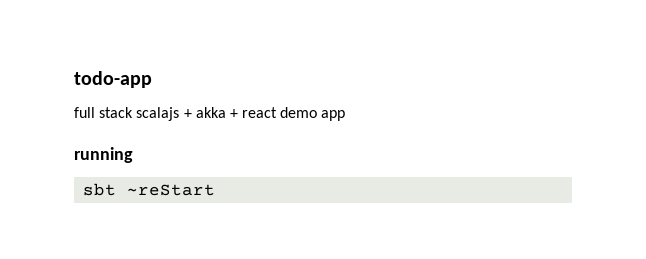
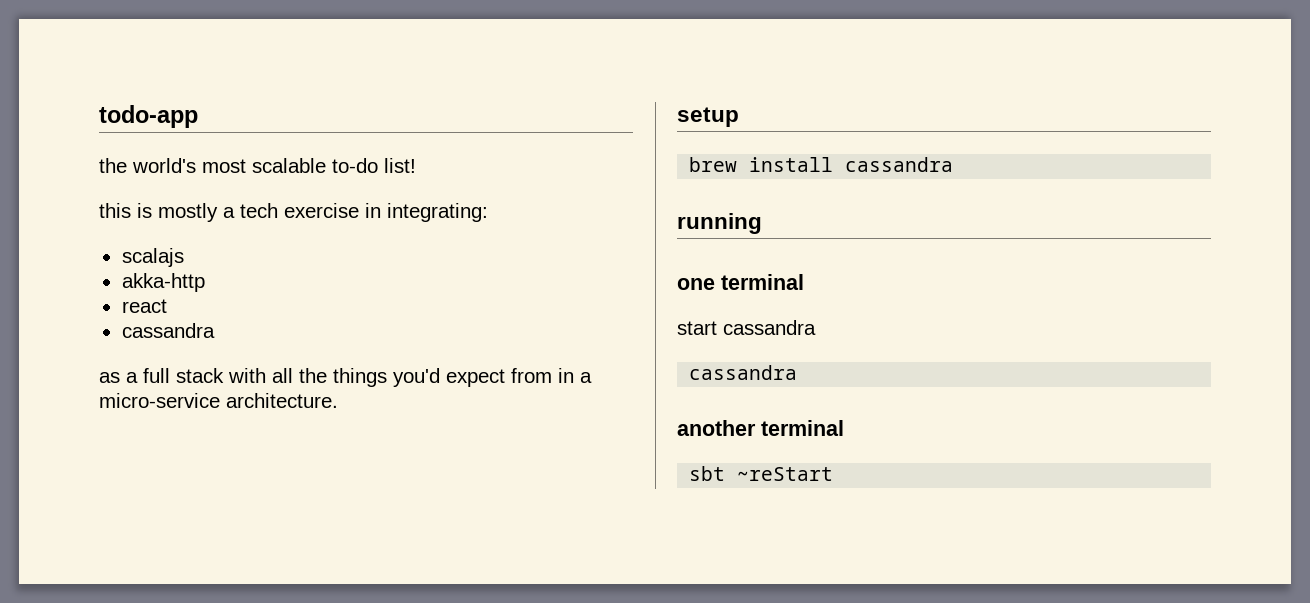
[74,107,346,121] [74,147,133,163] full stack scalajs + akka + react demo app // running -> [99,158,416,173] [99,203,488,222] [121,248,184,267] [121,273,205,292] [121,299,167,313] [121,323,215,338] [99,368,592,387] [99,393,338,408] [677,107,739,127] [689,157,954,172] [677,213,762,234] [677,274,804,290] [677,320,816,335] [689,365,798,380] [677,420,844,436] the world's most scalable to-do list! // this is mostly a tech exercise in integrating: // scalajs // akka-http // react // cassandra // as a full stack with all the things you'd expect from in a micro-service architecture. // setup // brew install cassandra // running // one terminal // start cassandra // cassandra // another terminal

